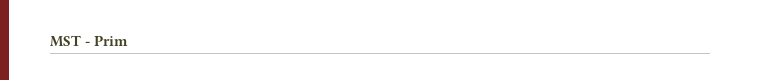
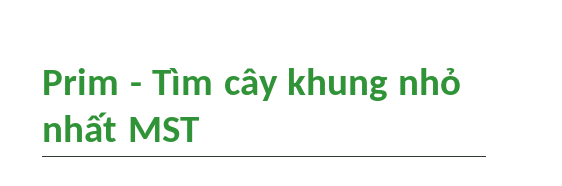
[50,35,129,47] MST - Prim -> [42,68,461,101] [42,112,199,142] Prim - Tìm cây khung nhỏ nhất MST

